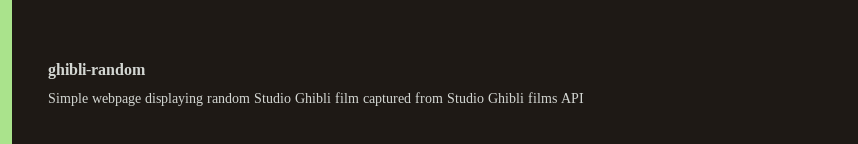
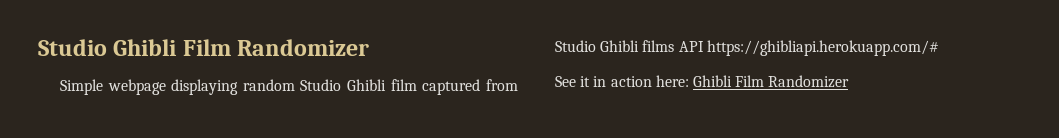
[48,63,146,79] ghibli-random -> [38,39,370,56] Studio Ghibli Film Randomizer
(584, 98) none -> [706,40,939,56] [555,75,850,88] https://ghibliapi.herokuapp.com/# // See it in action here: Ghibli Film Randomizer

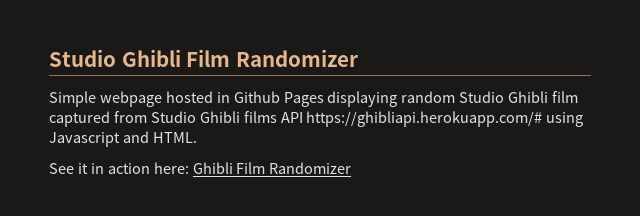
(166, 87) none -> [165,91,324,107] hosted in Github Pages
(939, 48) none -> [546,112,584,127] [49,131,197,147] using Javascript and HTML.

